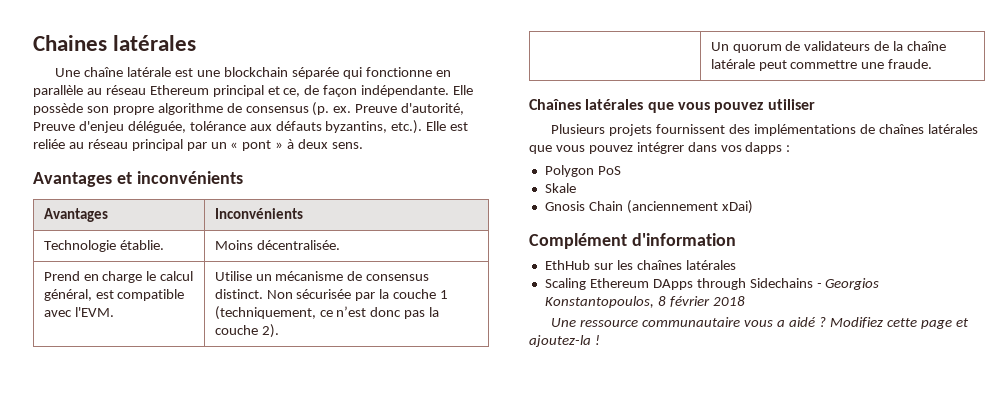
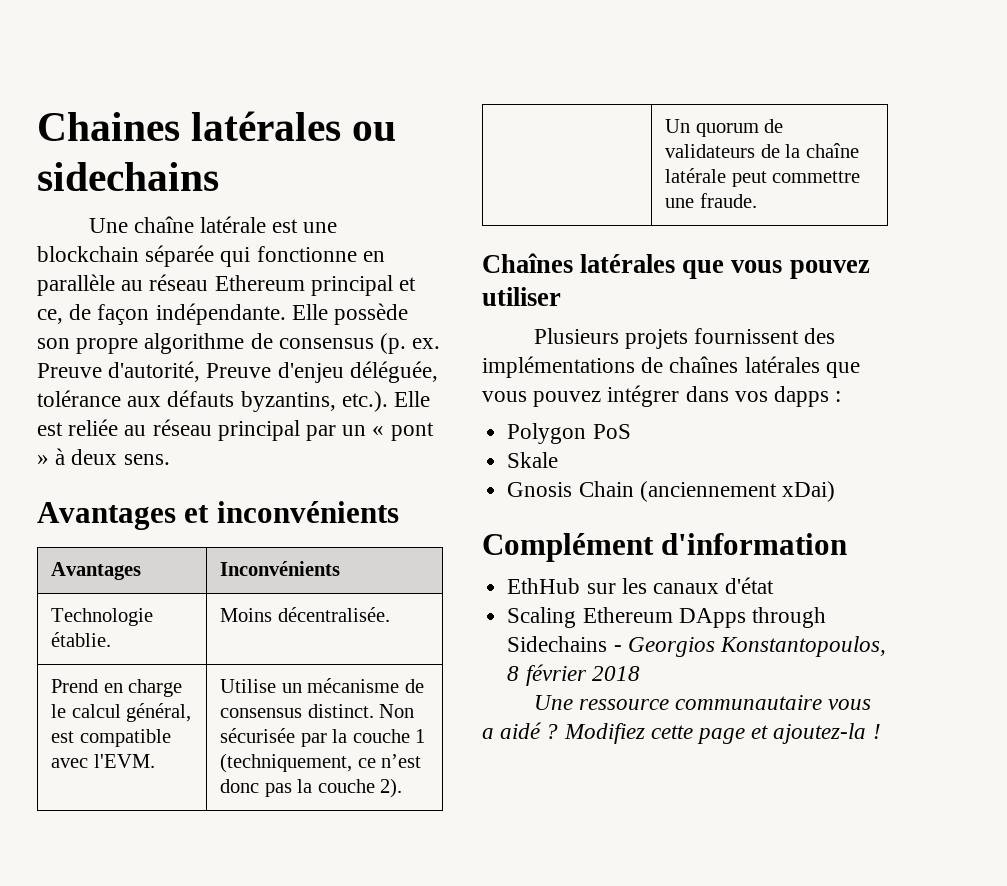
(197, 43) none -> [352,121,397,141] [37,162,219,191] ou sidechains
[636,260,736,270] chaînes latérales -> [652,577,775,594] canaux d'état

